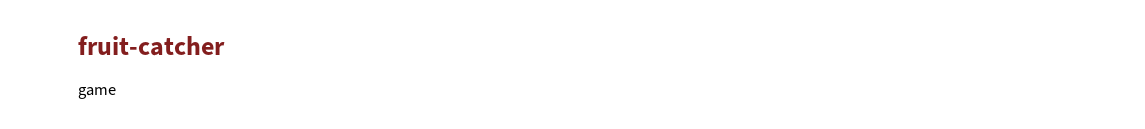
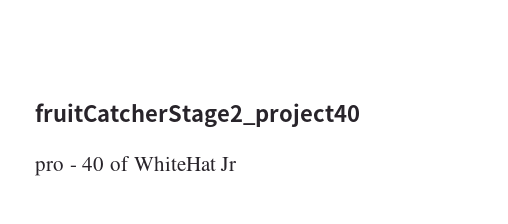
[78,36,225,56] [78,87,116,99] fruit-catcher // game -> [35,103,360,128] [35,156,238,176] fruitCatcherStage2_project40 // pro - 40 of WhiteHat Jr

